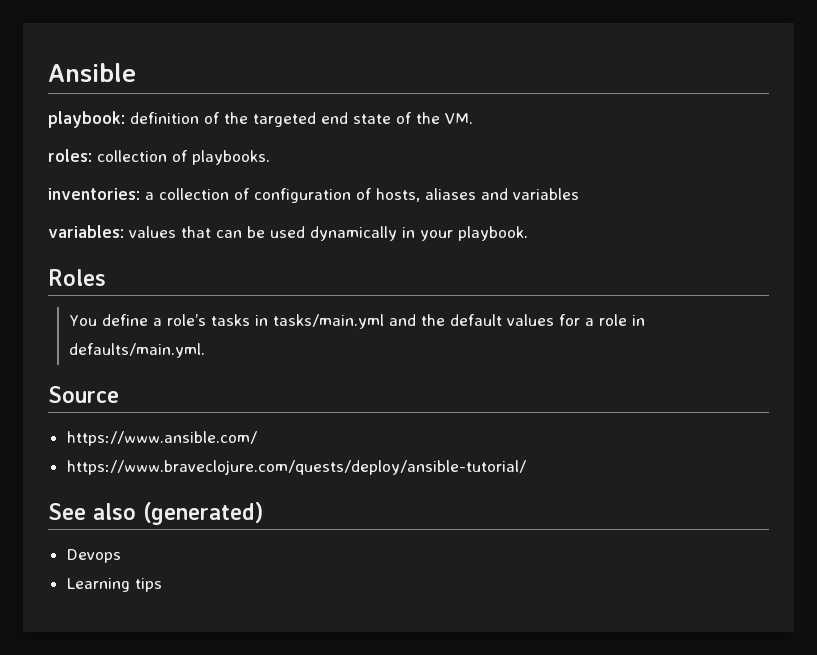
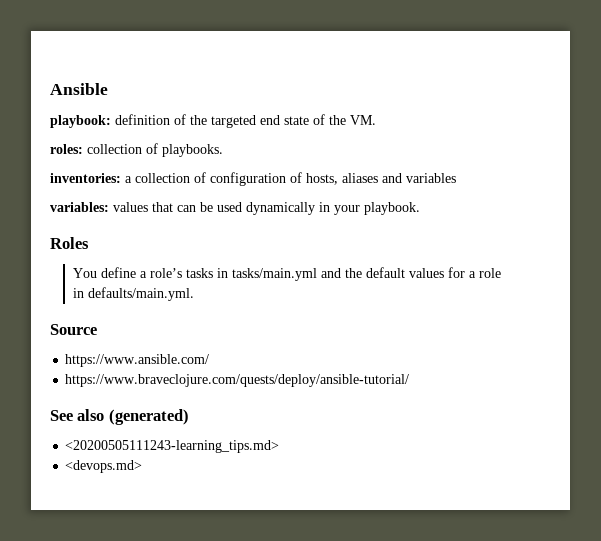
[66,549,121,563] [66,578,162,592] Devops // Learning tips -> [65,440,280,453] [65,460,143,473] <20200505111243-learning_tips.md> // <devops.md>

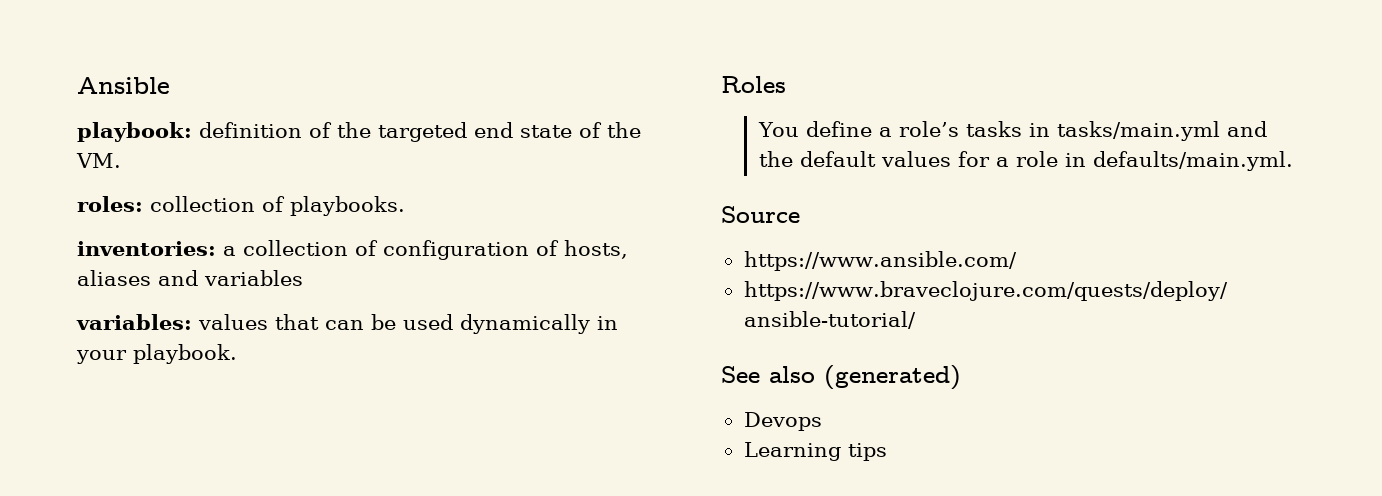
[65,440,280,453] [65,460,143,473] <20200505111243-learning_tips.md> // <devops.md> -> [743,412,822,431] [743,442,887,461] Devops // Learning tips

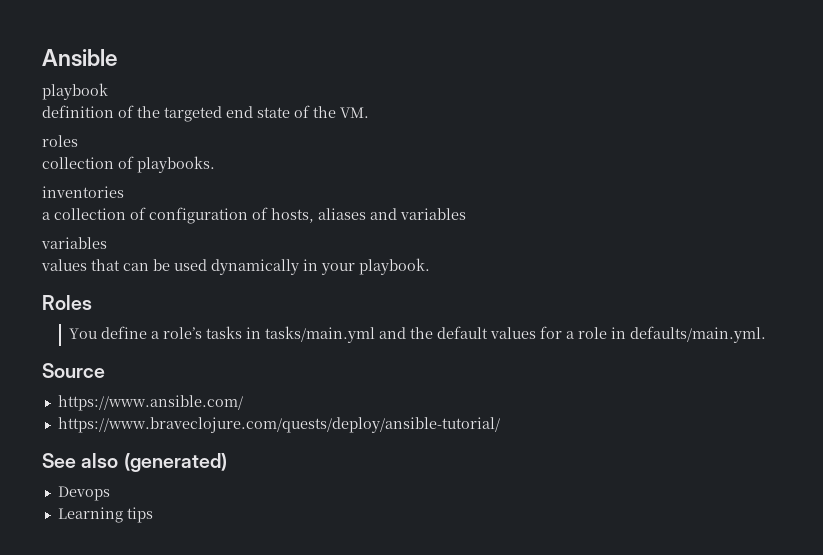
[77,122,192,142] playbook: -> [42,83,108,100] playbook //
[77,196,143,212] roles: -> [42,135,78,147] roles //
[77,241,216,256] inventories: -> [42,186,124,198] inventories //
[76,314,192,330] variables: -> [41,237,107,249] variables //

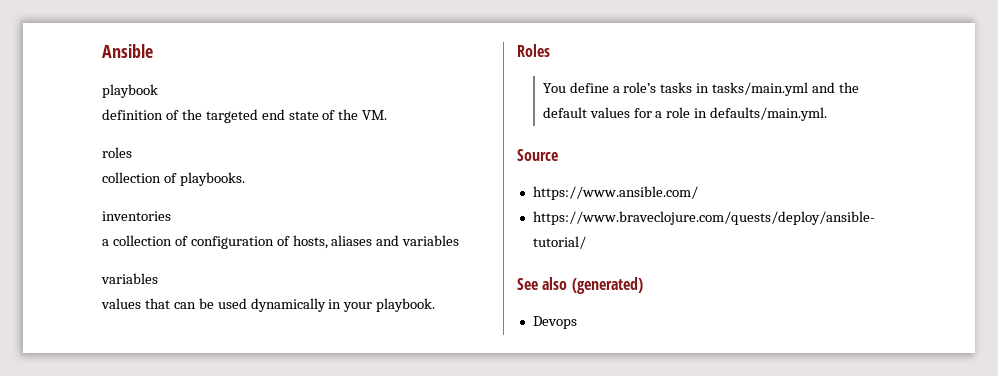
[57,507,153,523] // Learning tips -> (577, 322) none

